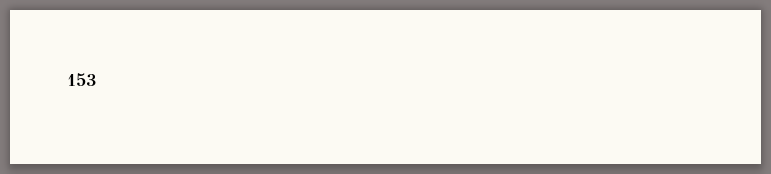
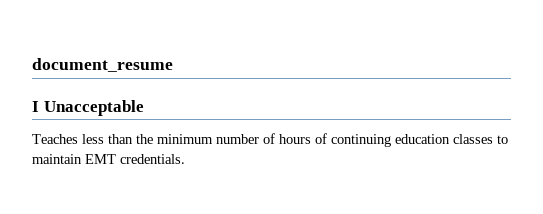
[67,73,96,86] 153 -> [32,58,173,72] [32,100,144,116] [32,133,508,147] [32,154,185,164] document_resume // I Unacceptable // Teaches less than the minimum number of hours of continuing education classes to maintain EMT credentials.

